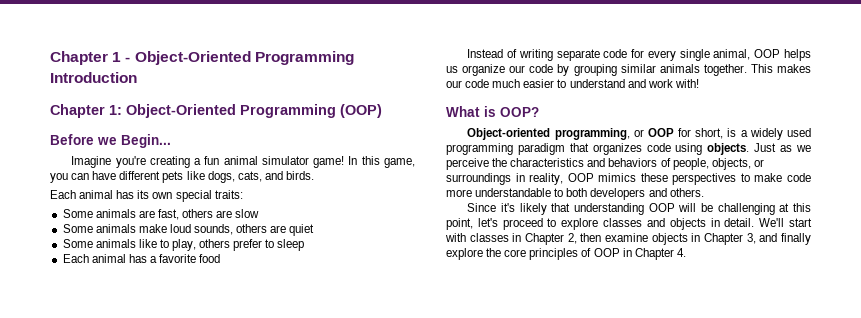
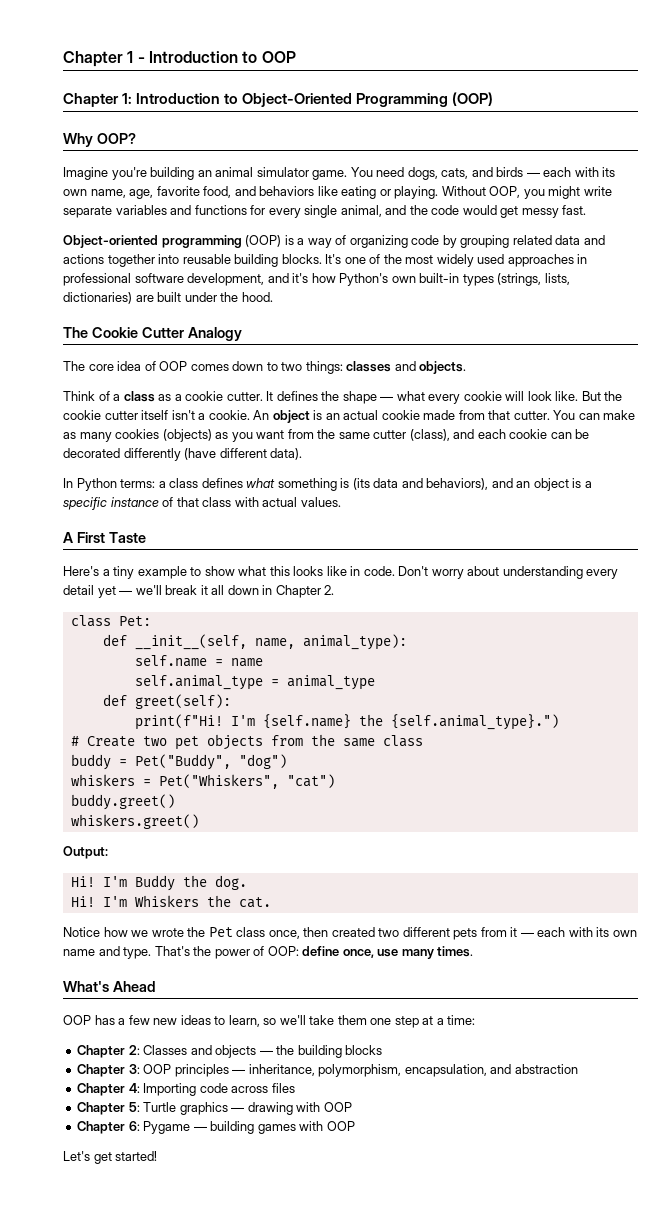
[134,51,354,65] [50,72,137,83] Object-Oriented Programming Introduction -> [148,51,296,63] Introduction to OOP
(122, 110) none -> [136,93,239,104] Introduction to
[50,134,171,148] Before we Begin... -> [63,133,136,147] Why OOP?
[149,156,415,168] [50,171,314,183] [50,190,243,202] [62,209,260,220] [62,224,315,236] [62,239,305,251] [62,254,221,263] [467,49,811,61] [446,64,811,76] [446,79,699,88] [446,106,539,117] [467,128,811,140] [446,143,812,155] [446,158,764,170] [446,173,811,185] [446,188,704,200] [467,203,811,215] [446,218,812,230] [445,233,811,245] [446,248,686,260] creating a fun animal simulator game! In this game, you can have different pets like dogs, cats, and birds. // Each animal has its own special traits: // Some animals are fast, others are slow // Some animals make loud sounds, others are quiet // Some animals like to play, others prefer to sleep // Each animal has a favorite food // Instead of writing separate code for every single animal, OOP helps us organize our code by grouping similar animals together. This makes our code much easier to understand and work with! // What is OOP? // Object-oriented programming, or OOP for short, is a widely used programming paradigm that organizes code using objects. Just as we perceive the characteristics and behaviors of people, objects, or surroundings in reality, OOP mimics these perspectives to make code more understandable to both developers and others. // Since it's likely that understanding OOP will be challenging at this point, let's proceed to explore classes and objects in detail. We'll start with classes in Chapter 2, then examine objects in Chapter 3, and finally explore the core principles of OOP in Chapter 4. -> [150,167,616,180] [63,186,612,199] [63,205,587,218] [63,235,605,248] [63,254,588,267] [63,273,570,286] [63,292,273,304] [63,327,242,341] [63,361,467,374] [63,391,623,404] [63,410,636,423] [63,429,590,442] [63,448,303,461] [63,478,592,491] [63,497,341,510] [63,532,146,543] [63,566,619,579] [63,585,335,598] [70,615,151,627] [102,634,407,650] [134,655,263,667] [134,675,375,690] [102,694,231,709] [134,714,559,730] [70,734,423,750] [70,754,287,770] [70,774,335,789] [70,794,175,810] [70,814,199,829] [63,846,108,859] [70,875,247,891] [70,895,271,908] [63,927,637,940] [63,946,474,959] [63,981,156,992] [63,1015,476,1028] [77,1045,383,1058] [77,1064,578,1077] [77,1083,295,1096] [77,1102,352,1115] [77,1121,355,1134] [63,1151,158,1164] building an animal simulator game. You need dogs, cats, and birds — each with its own name, age, favorite food, and behaviors like eating or playing. Without OOP, you might write separate variables and functions for every single animal, and the code would get messy fast. // Object-oriented programming (OOP) is a way of organizing code by grouping related data and actions together into reusable building blocks. It's one of the most widely used approaches in professional software development, and it's how Python's own built-in types (strings, lists, dictionaries) are built under the hood. // The Cookie Cutter Analogy // The core idea of OOP comes down to two things: classes and objects. // Think of a class as a cookie cutter. It defines the shape — what every cookie will look like. But the cookie cutter itself isn't a cookie. An object is an actual cookie made from that cutter. You can make as many cookies (objects) as you want from the same cutter (class), and each cookie can be decorated differently (have different data). // In Python terms: a class defines what something is (its data and behaviors), and an object is a specific instance of that class with actual values. // A First Taste // Here's a tiny example to show what this looks like in code. Don't worry about understanding every detail yet — we'll break it all down in Chapter 2. // class Pet: // def __init__(self, name, animal_type): // self.name = name // self.animal_type = animal_type // def greet(self): // print(f"Hi! I'm {self.name} the {self.animal_type}.") // # Create two pet objects from the same class // buddy = Pet("Buddy", "dog") // whiskers = Pet("Whiskers", "cat") // buddy.greet() // whiskers.greet() // Output: // Hi! I'm Buddy the dog. // Hi! I'm Whiskers the cat. // Notice how we wrote the Pet class once, then created two different pets from it — each with its own name and type. That's the power of OOP: define once, use many times. // What's Ahead // OOP has a few new ideas to learn, so we'll take them one step at a time: // Chapter 2: Classes and objects — the building blocks // Chapter 3: OOP principles — inheritance, polymorphism, encapsulation, and abstraction // Chapter 4: Importing code across files // Chapter 5: Turtle graphics — drawing with OOP // Chapter 6: Pygame — building games with OOP // Let's get started!

